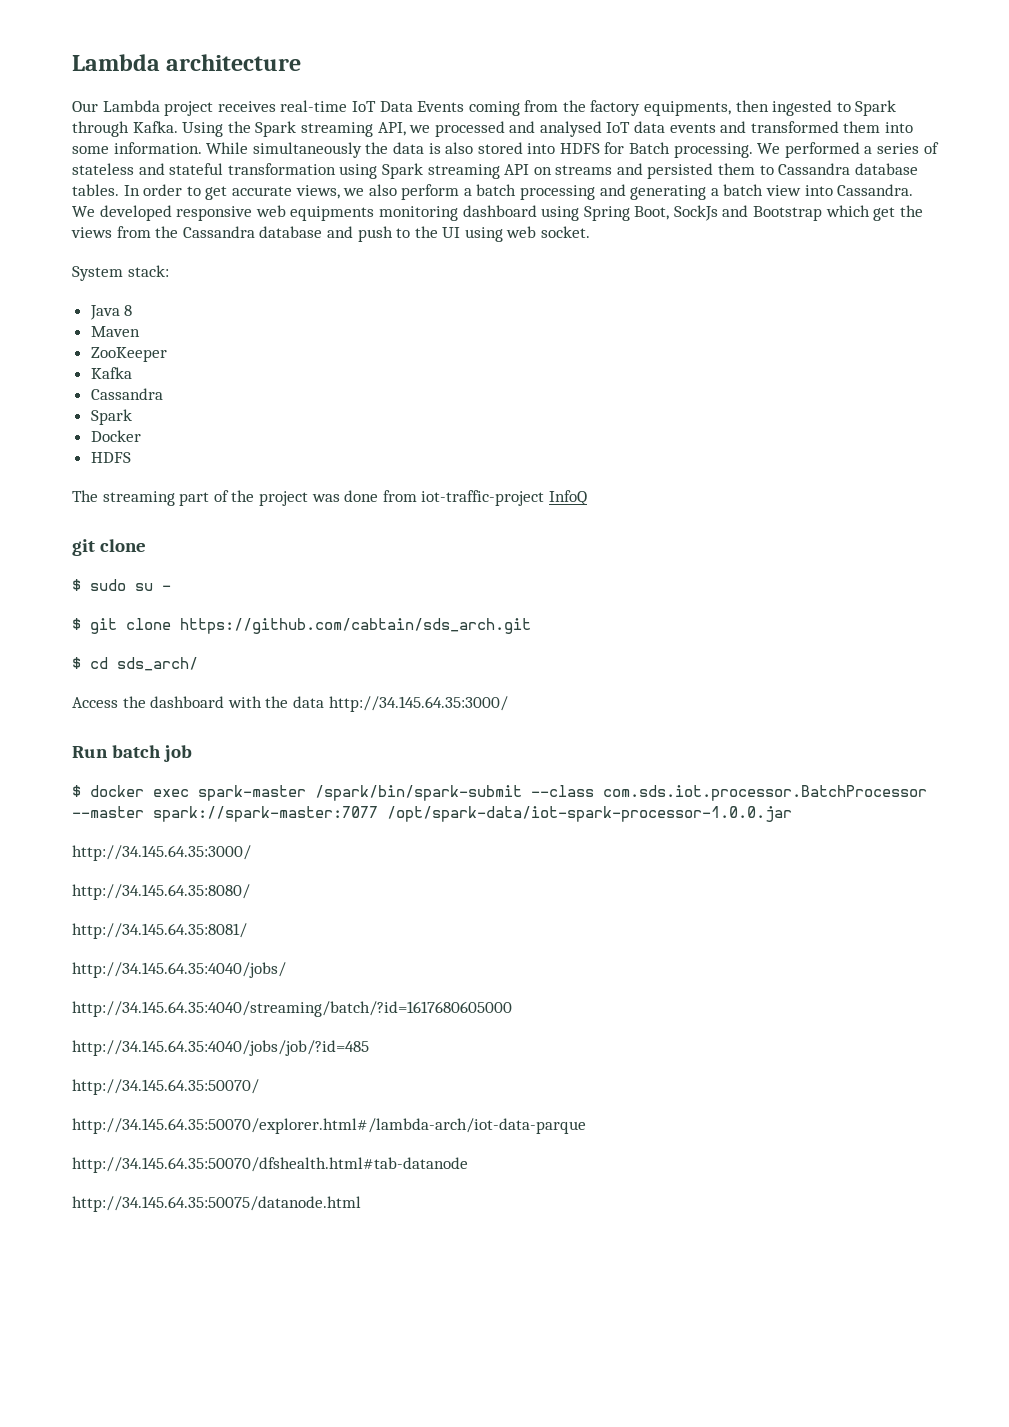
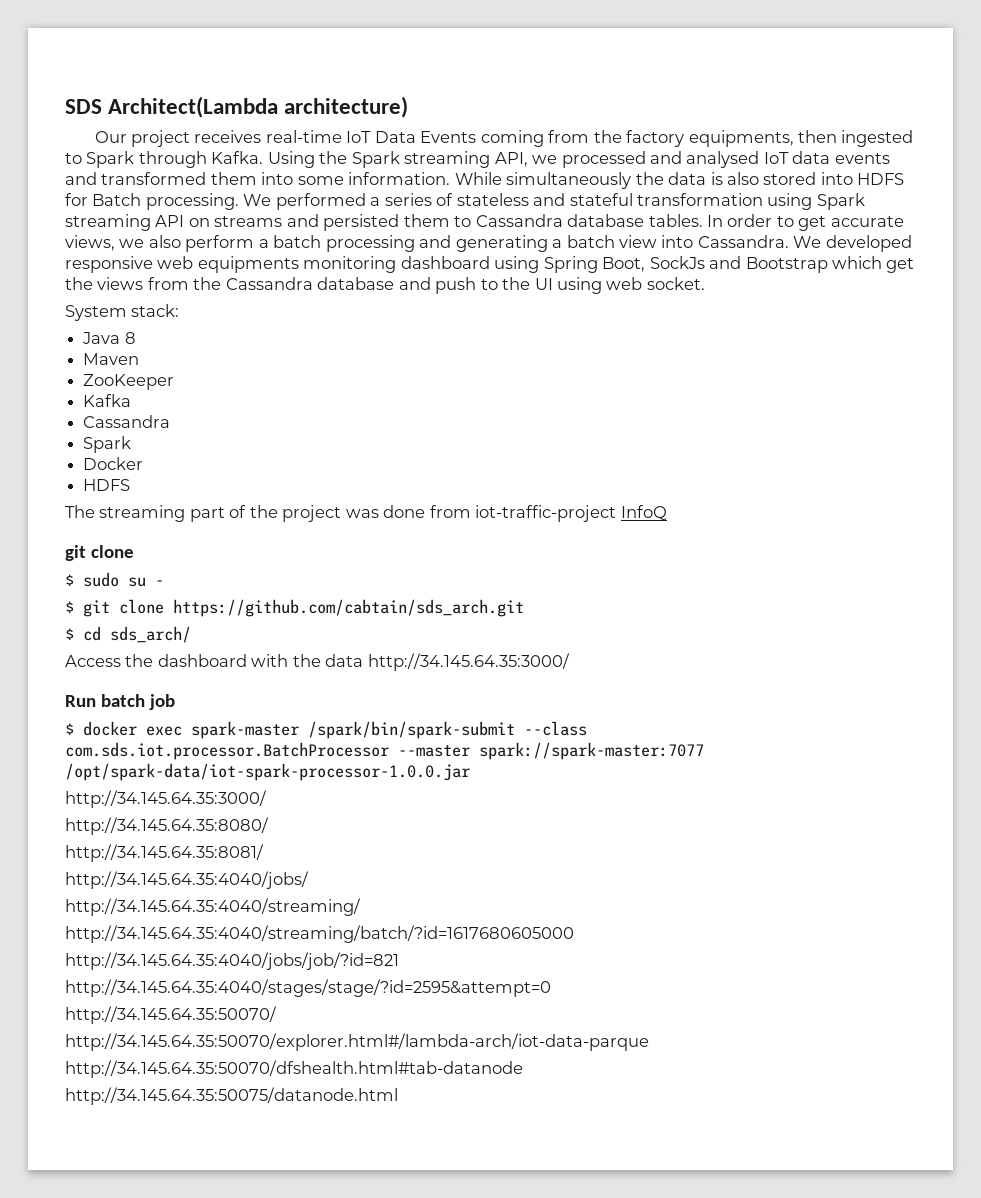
[72,54,302,71] Lambda architecture -> [65,96,409,118] SDS Architect(Lambda architecture)
[102,100,160,112] Lambda -> (127, 137) none
(286, 970) none -> [65,898,361,916] // http://34.145.64.35:4040/streaming/
[72,1040,369,1056] http://34.145.64.35:4040/jobs/job/?id=485 -> [65,952,399,970] [65,979,551,997] http://34.145.64.35:4040/jobs/job/?id=821 // http://34.145.64.35:4040/stages/stage/?id=2595&attempt=0

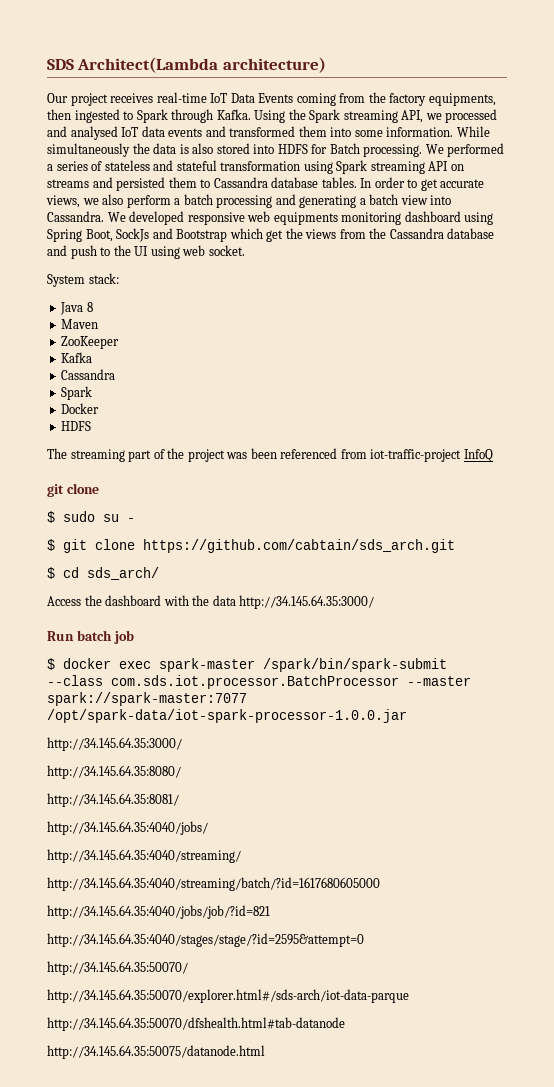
[383,505,426,518] done -> [250,448,338,459] been referenced
[65,1033,649,1051] http://34.145.64.35:50070/explorer.html#/lambda-arch/iot-data-parque -> [47,989,409,1003] http://34.145.64.35:50070/explorer.html#/sds-arch/iot-data-parque

